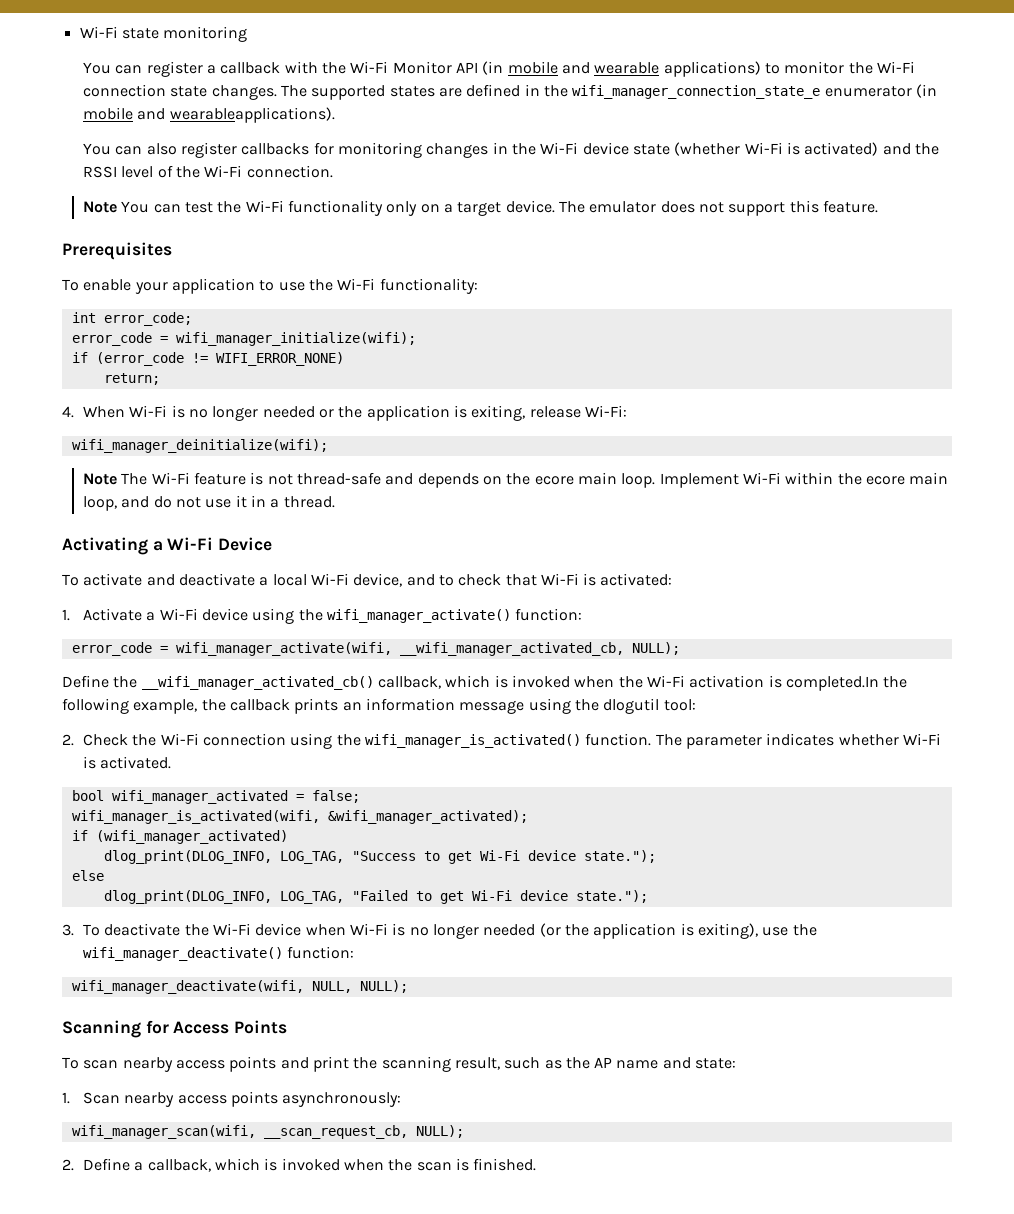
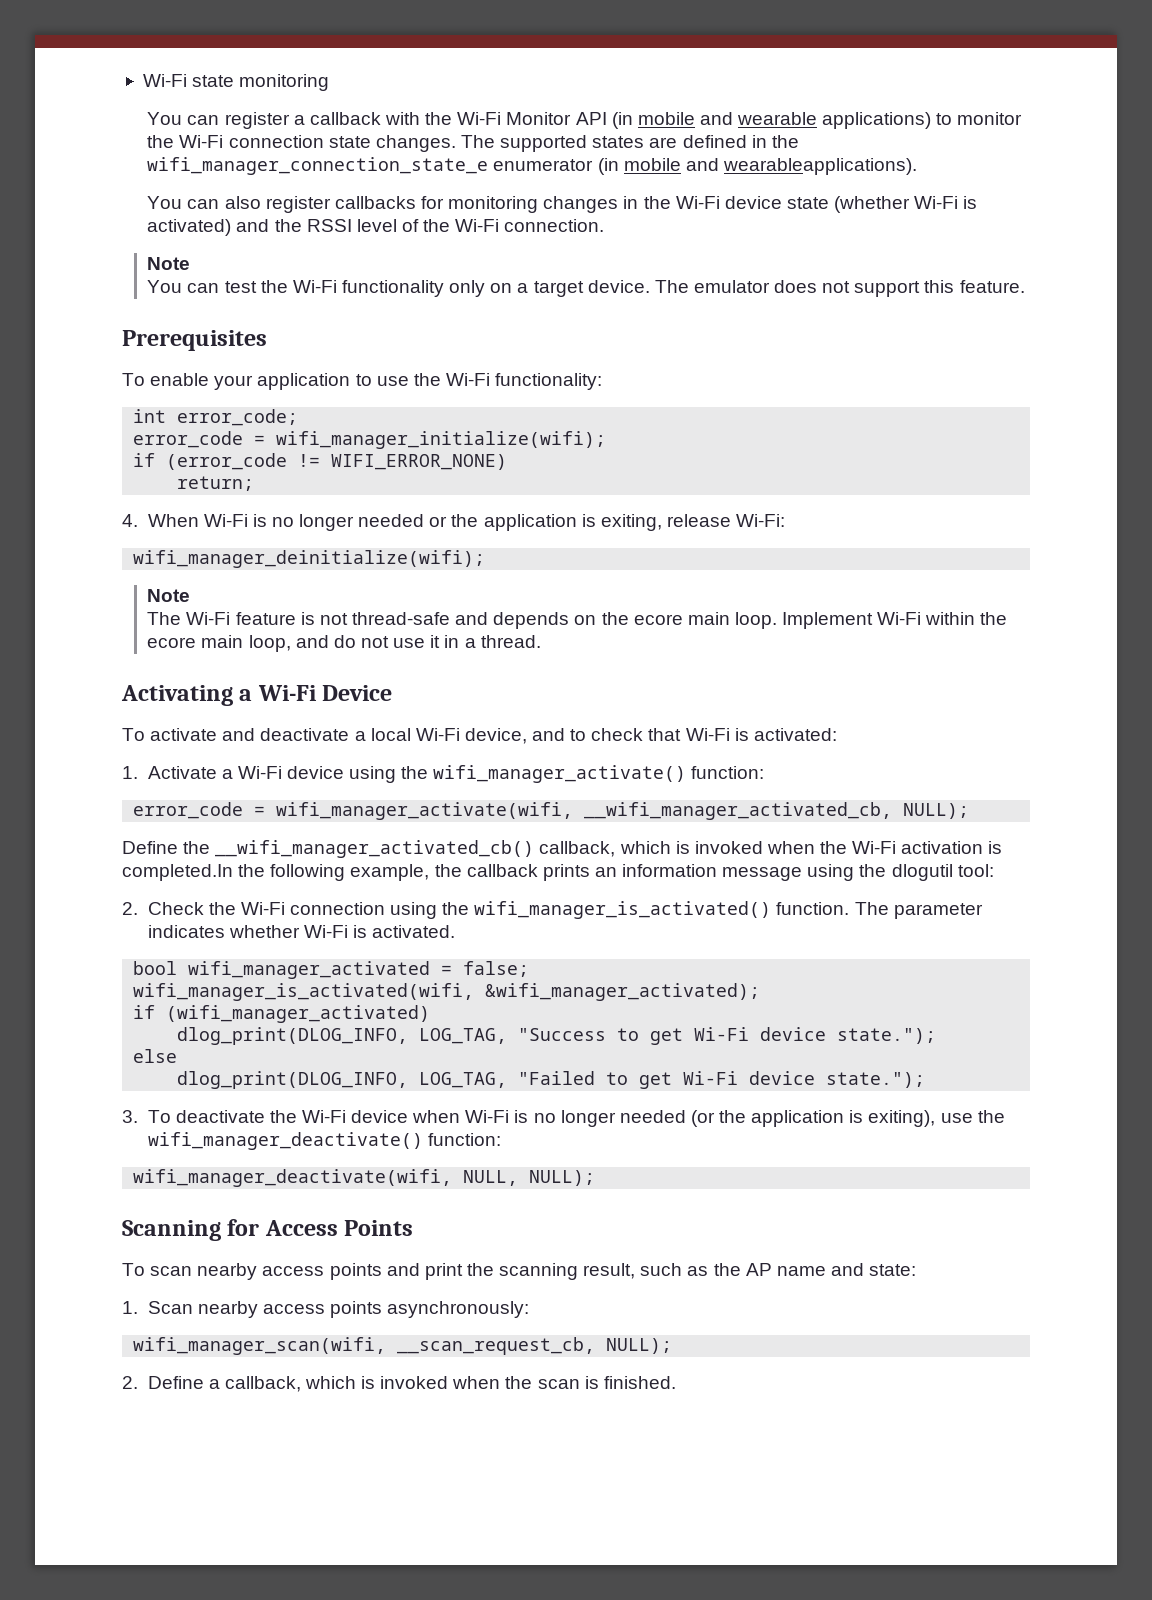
(118, 207) none -> (191, 263) //
(118, 479) none -> (191, 595) //

